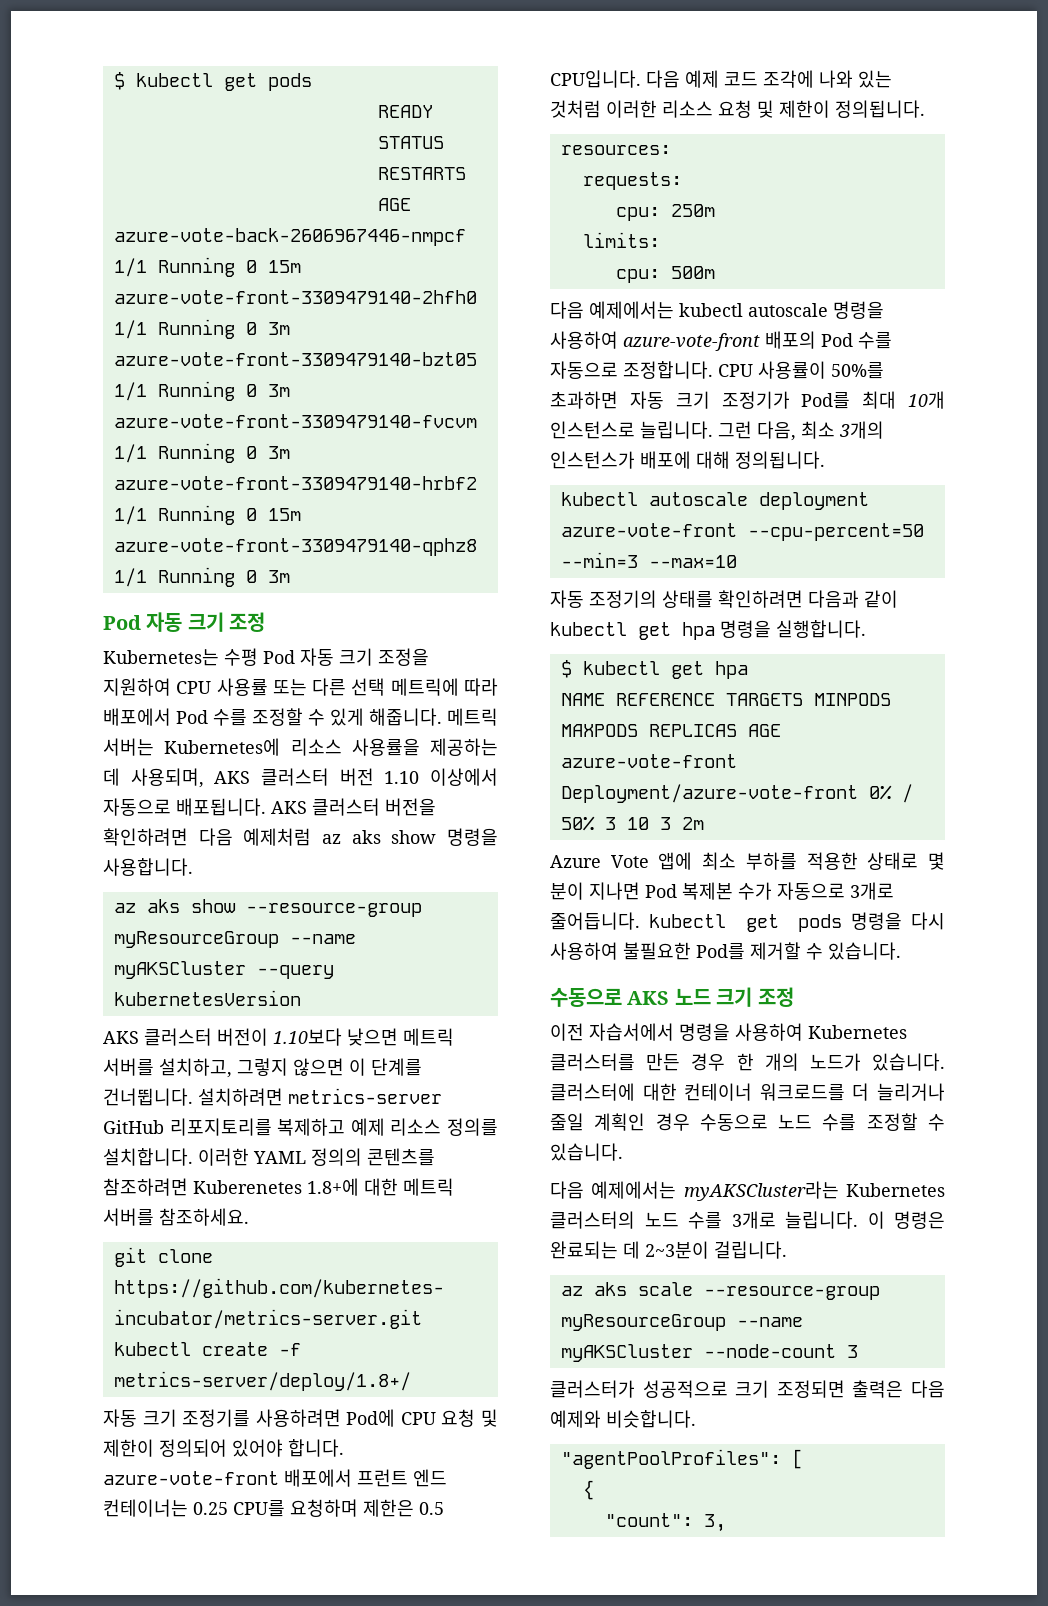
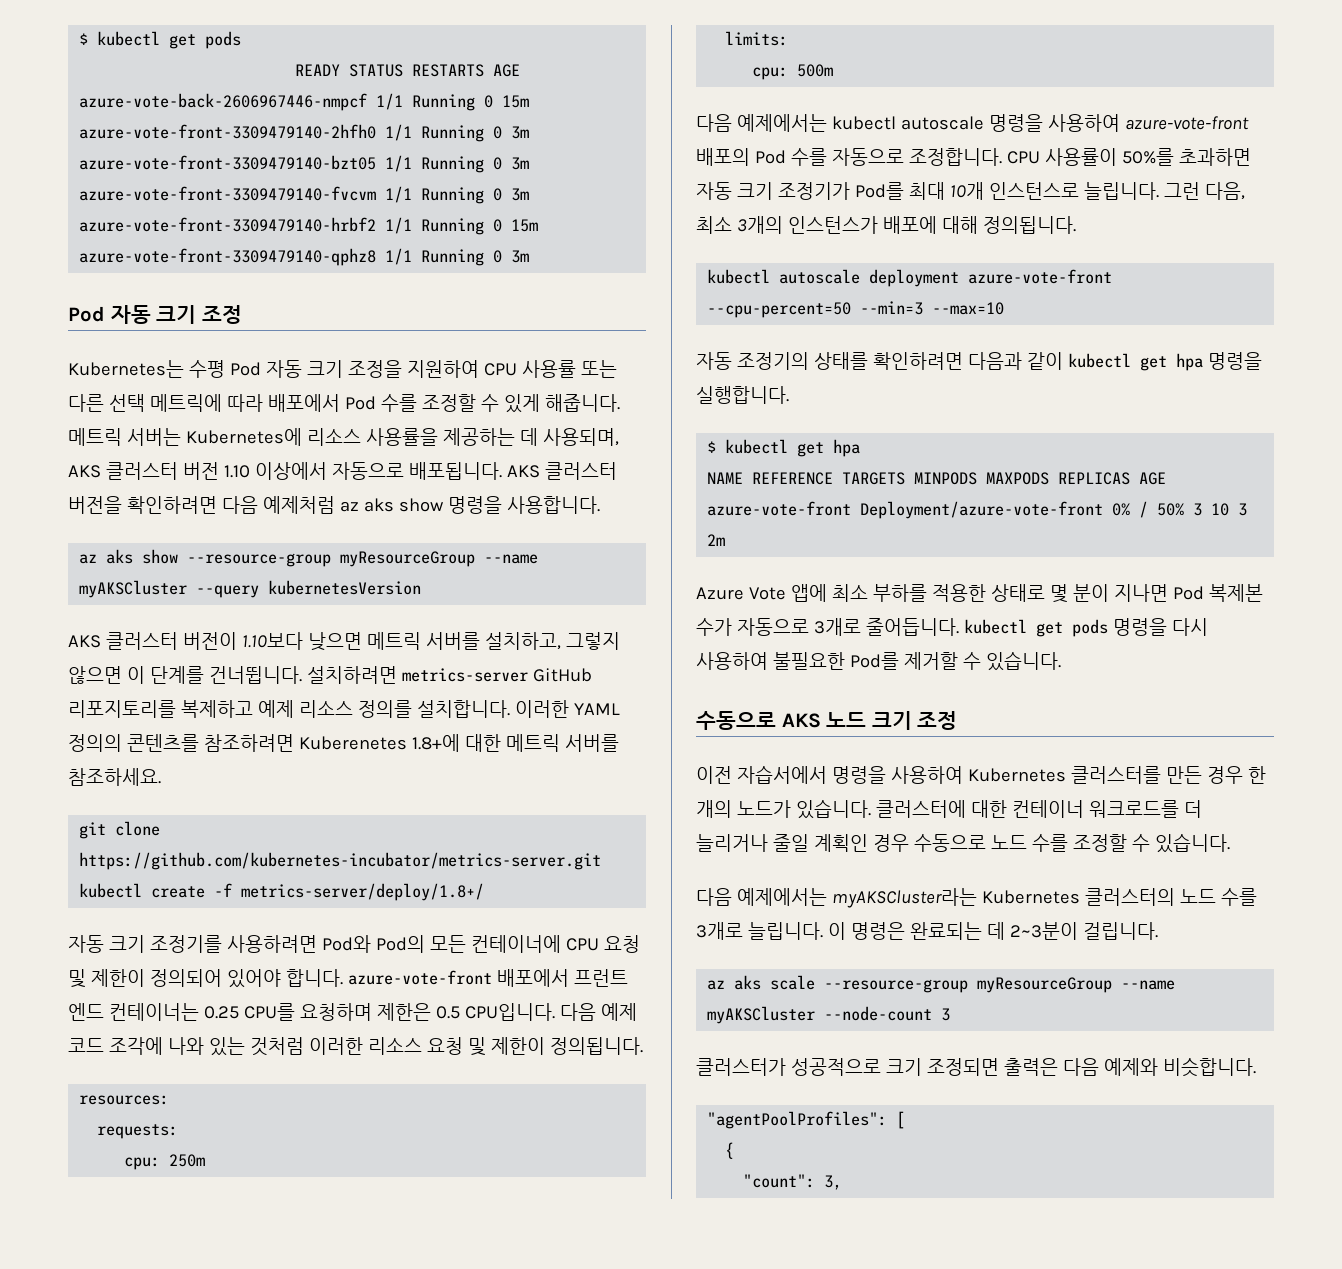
[346,1409,396,1427] Pod에 -> [321,935,561,953] Pod와 Pod의 모든 컨테이너에

